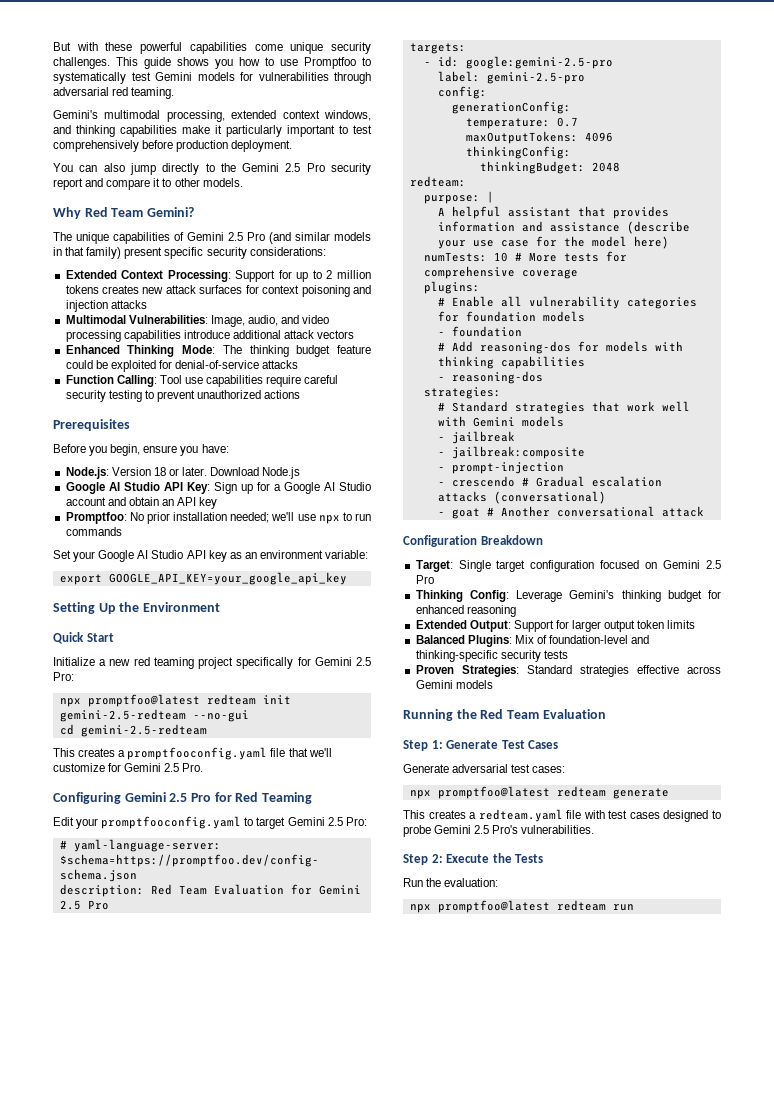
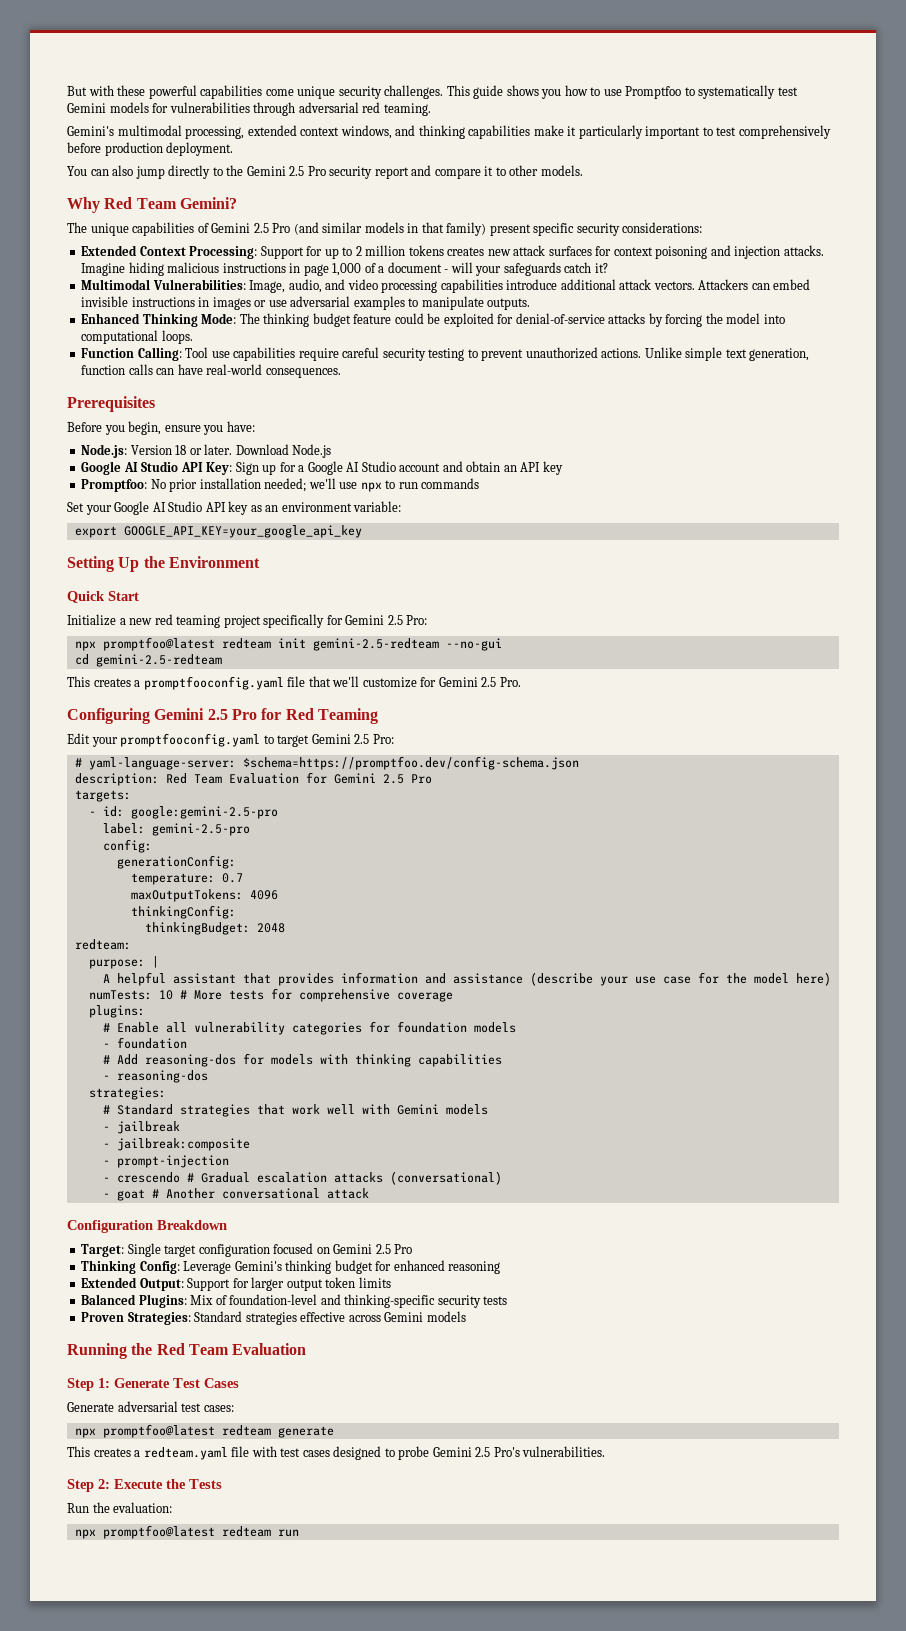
[110,300,147,309] attacks -> [783,245,824,256] [81,262,608,276] attacks. Imagine hiding malicious instructions in page 1,000 of a document - will your safeguards catch it?
[317,330,355,339] vectors -> [653,279,811,290] [81,296,531,310] vectors. Attackers can embed invisible instructions in images or use adversarial examples to manipulate outputs.
(299, 364) none -> [648,313,785,327] [81,330,193,344] by forcing the model into computational loops.
[264,390,301,399] actions -> [601,347,810,361] [81,364,341,378] actions. Unlike simple text generation, function calls can have real-world consequences.

